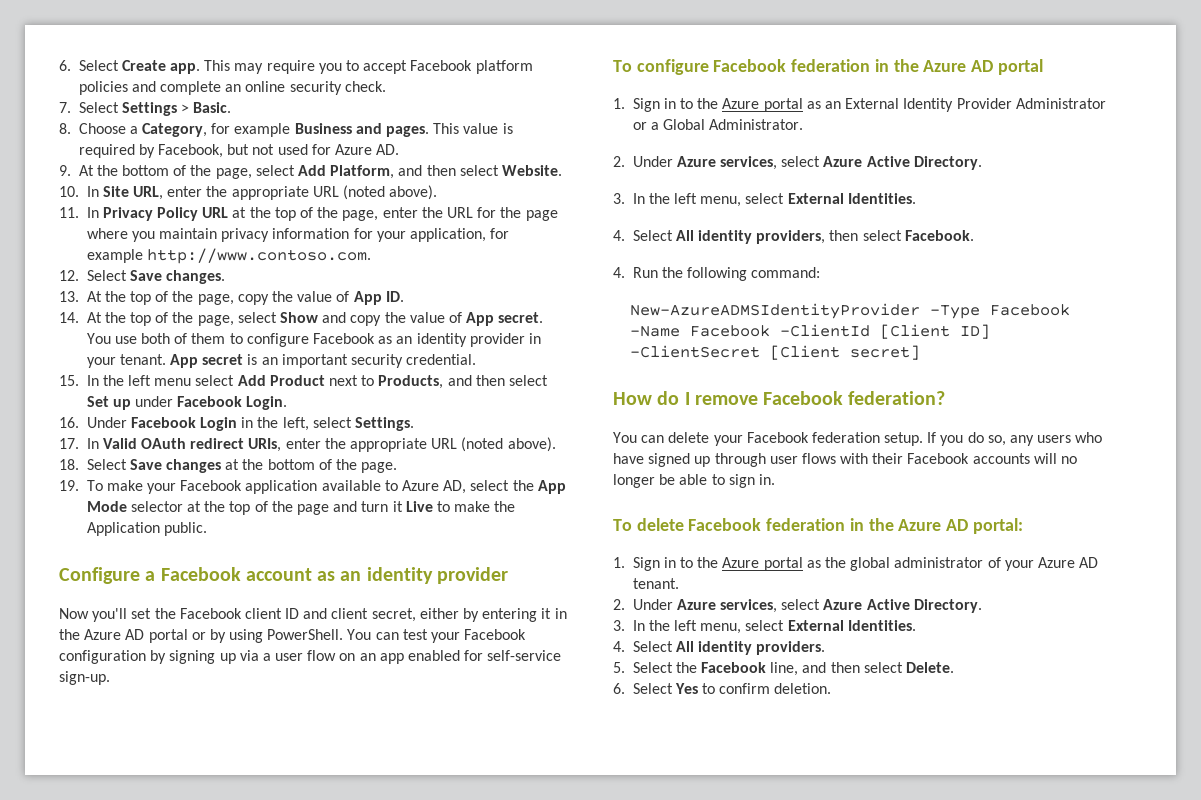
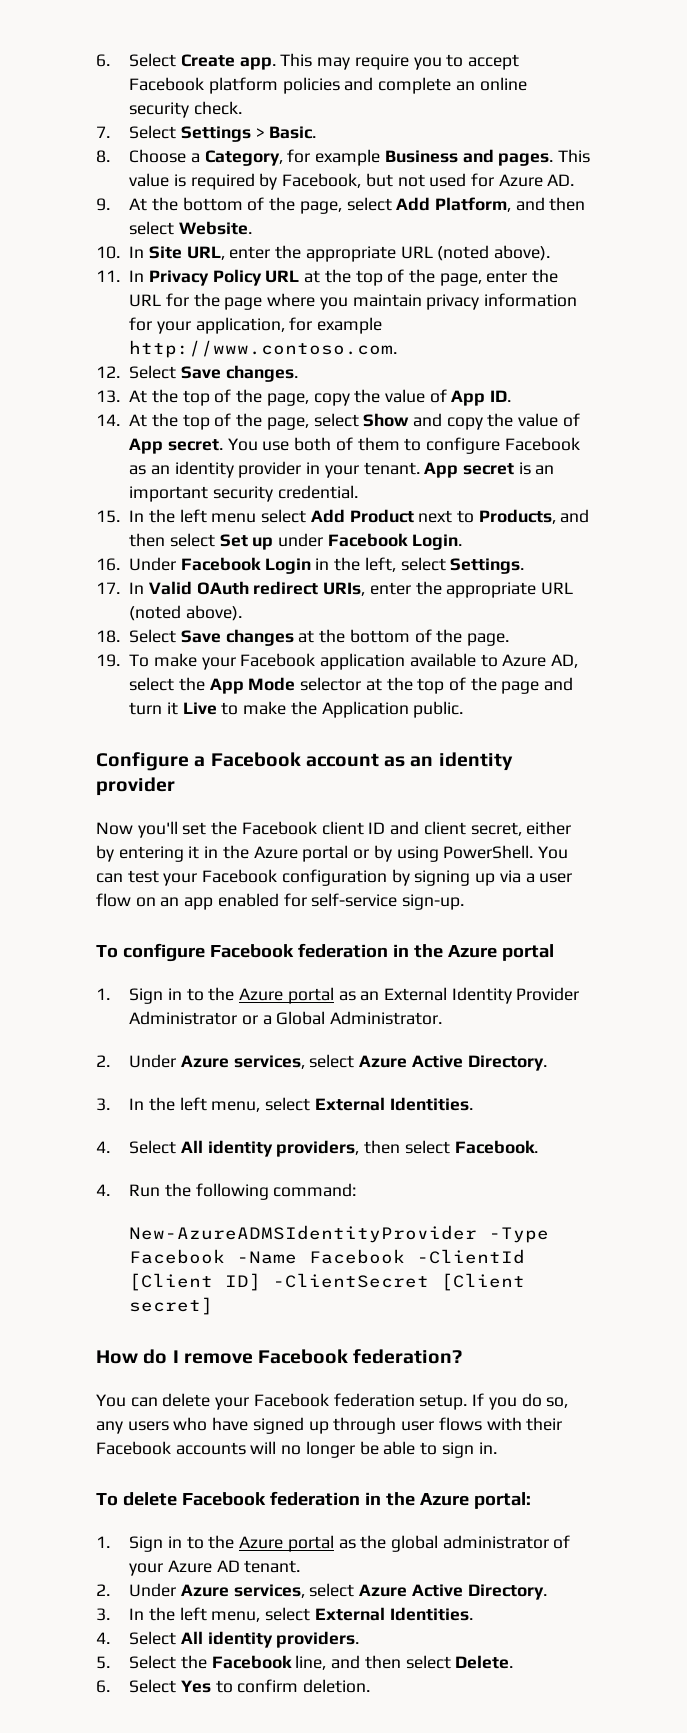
[125,629,145,640] AD -> (298, 852) none
[971,60,994,72] AD -> (497, 951) none
[946,519,969,531] AD -> (469, 1499) none

